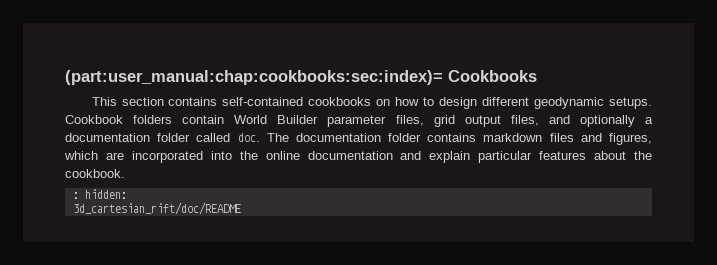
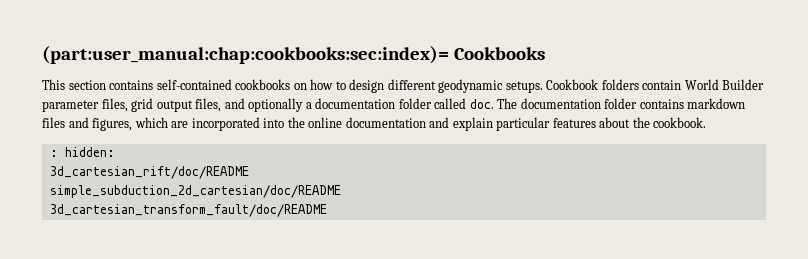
(241, 208) none -> [49,185,341,198] [49,204,327,217] // simple_subduction_2d_cartesian/doc/README // 3d_cartesian_transform_fault/doc/README

